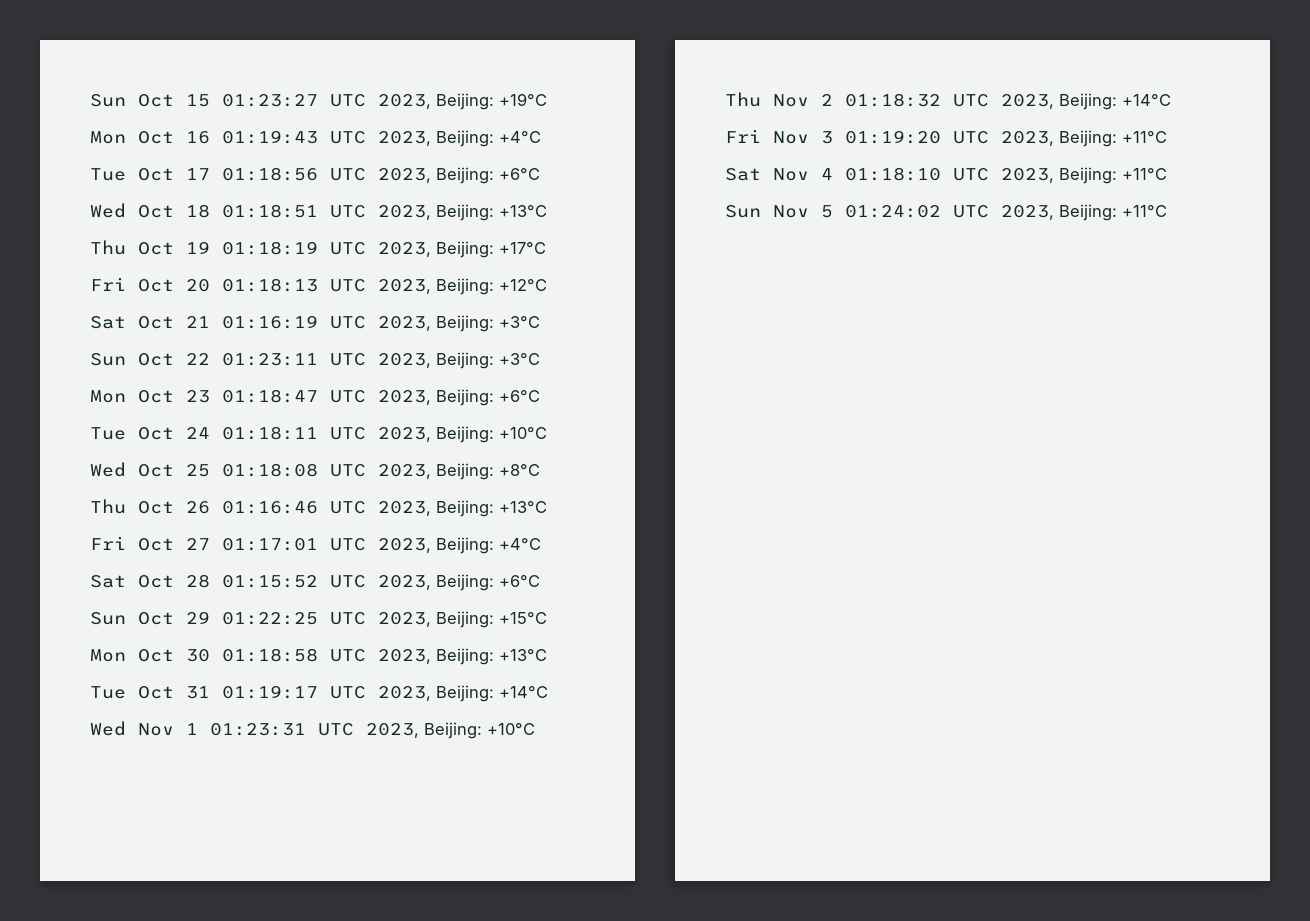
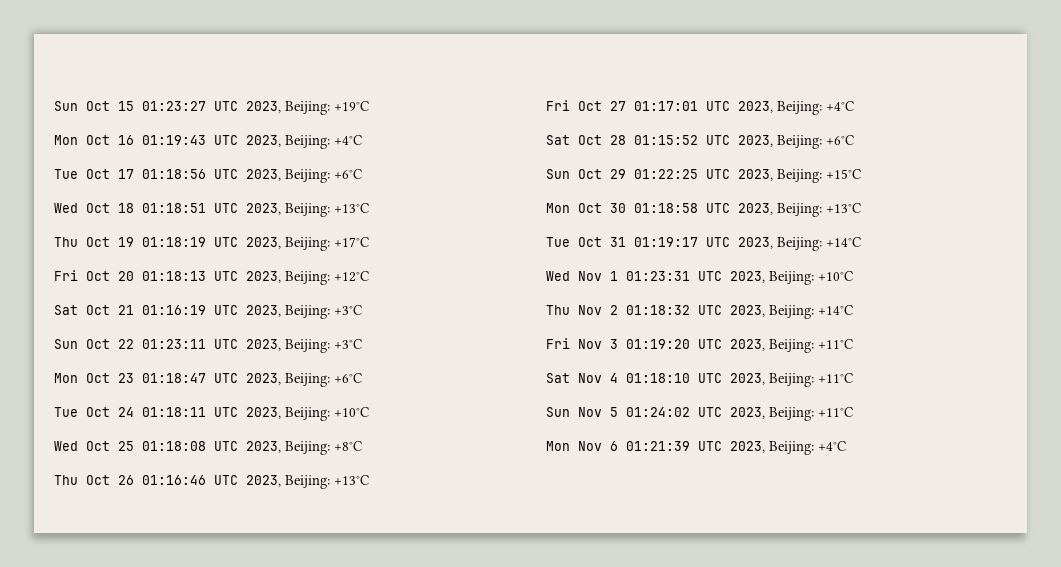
(1167, 211) none -> [546,441,846,455] // Mon Nov 6 01:21:39 UTC 2023, Beijing: +4°C

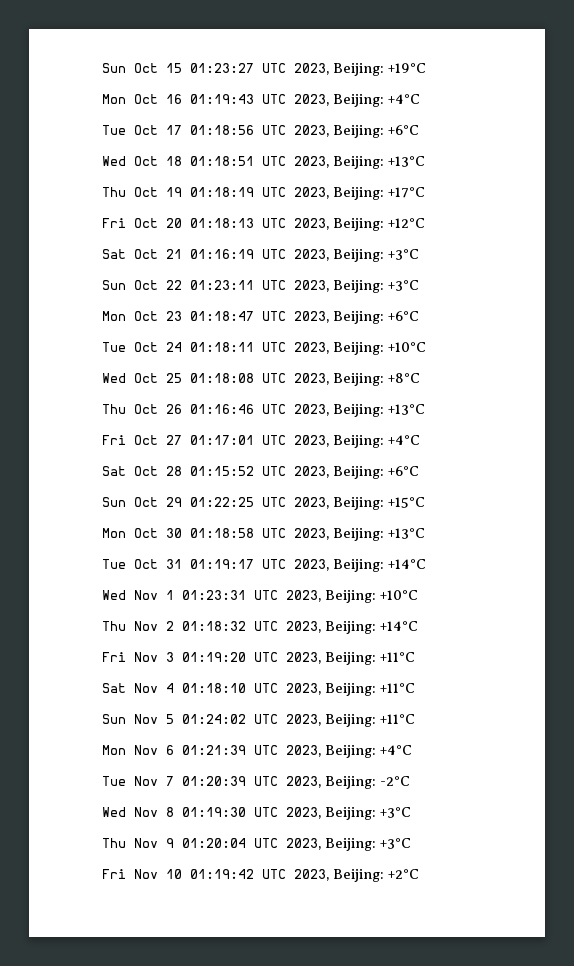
(846, 446) none -> [102,776,410,789] [102,807,411,820] [102,838,411,851] [102,869,419,882] // Tue Nov 7 01:20:39 UTC 2023, Beijing: -2°C // Wed Nov 8 01:19:30 UTC 2023, Beijing: +3°C // Thu Nov 9 01:20:04 UTC 2023, Beijing: +3°C // Fri Nov 10 01:19:42 UTC 2023, Beijing: +2°C

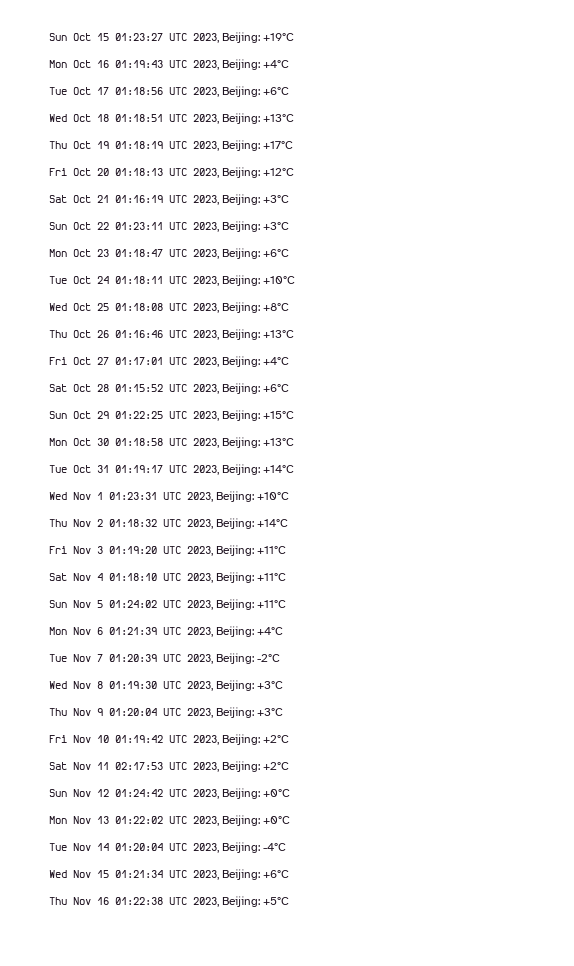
(419, 874) none -> [49,761,290,772] [49,788,291,799] [49,815,291,826] [49,842,287,853] [49,869,290,880] [49,896,290,907] // Sat Nov 11 02:17:53 UTC 2023, Beijing: +2°C // Sun Nov 12 01:24:42 UTC 2023, Beijing: +0°C // Mon Nov 13 01:22:02 UTC 2023, Beijing: +0°C // Tue Nov 14 01:20:04 UTC 2023, Beijing: -4°C // Wed Nov 15 01:21:34 UTC 2023, Beijing: +6°C // Thu Nov 16 01:22:38 UTC 2023, Beijing: +5°C

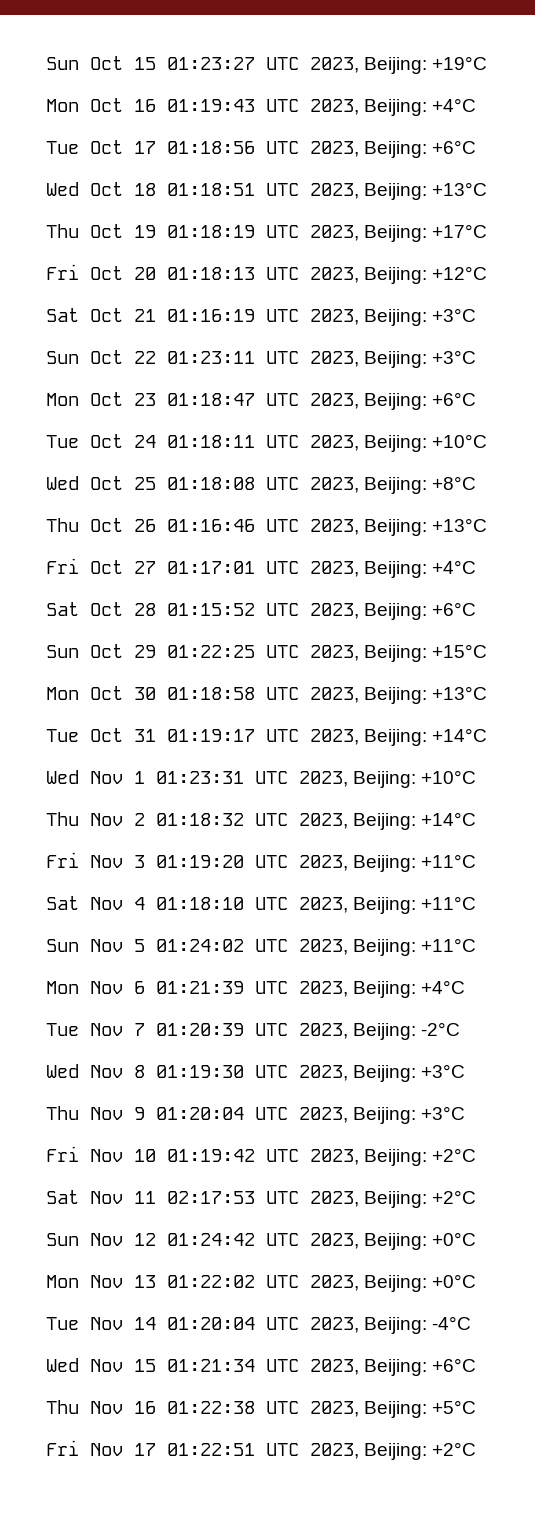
(290, 901) none -> [46,1440,477,1460] // Fri Nov 17 01:22:51 UTC 2023, Beijing: +2°C

